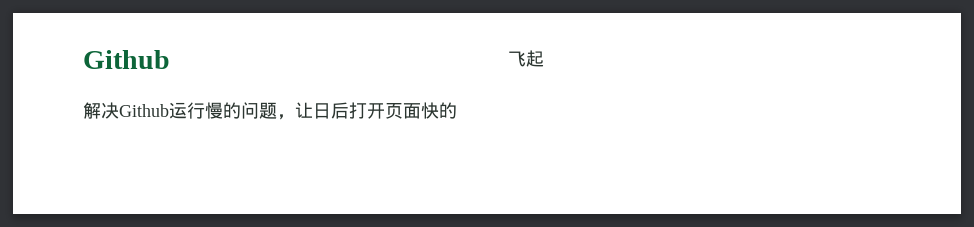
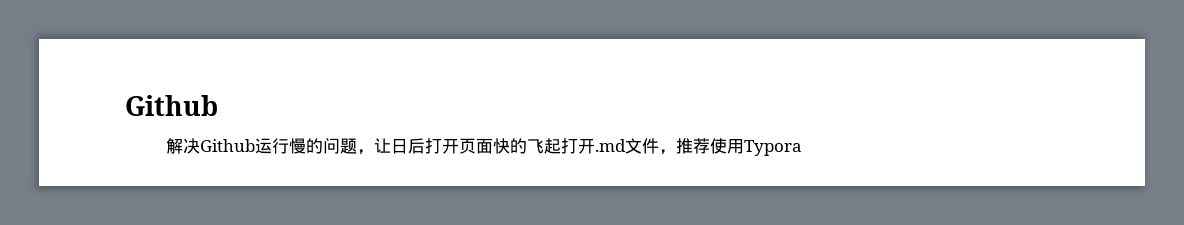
(544, 58) none -> [560,138,802,156] 打开.md文件，推荐使用Typora

